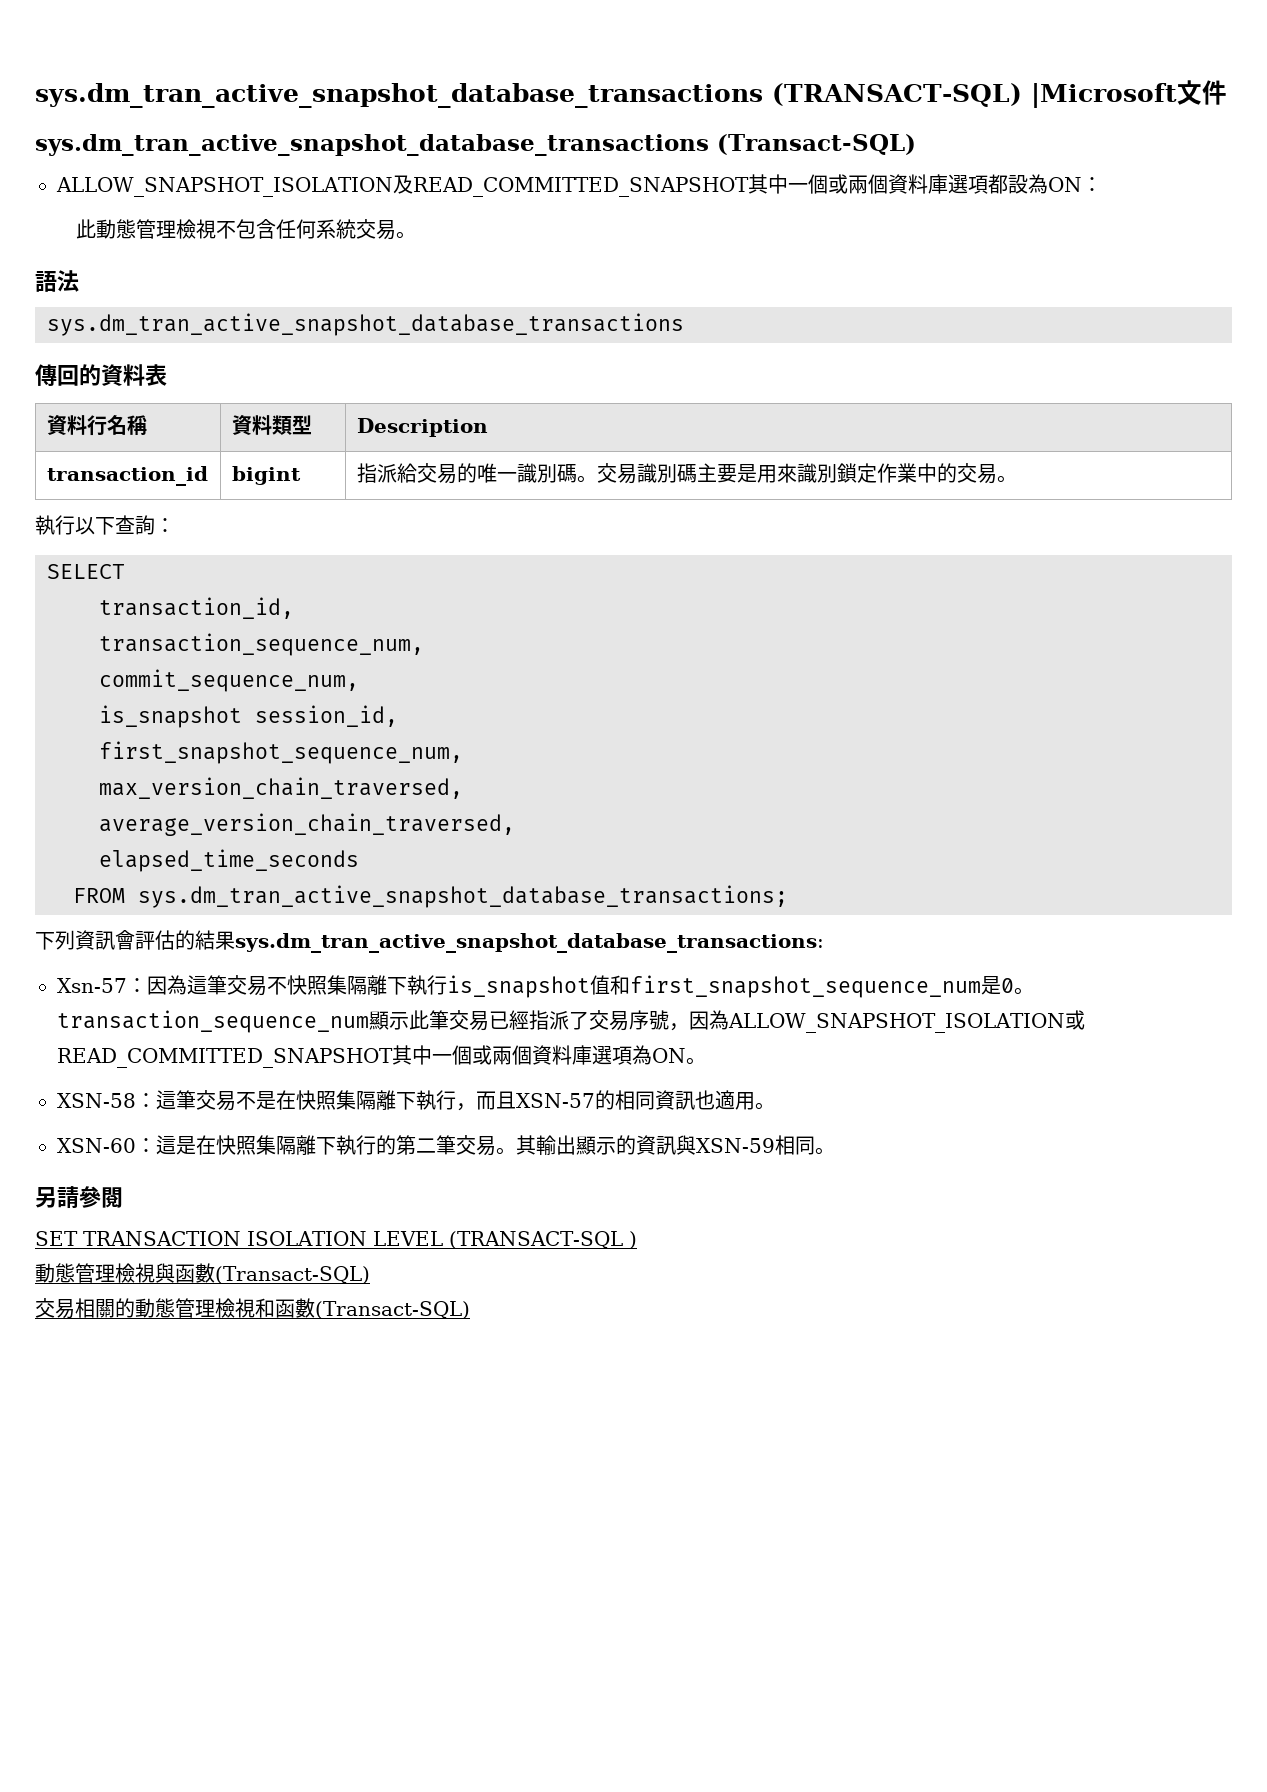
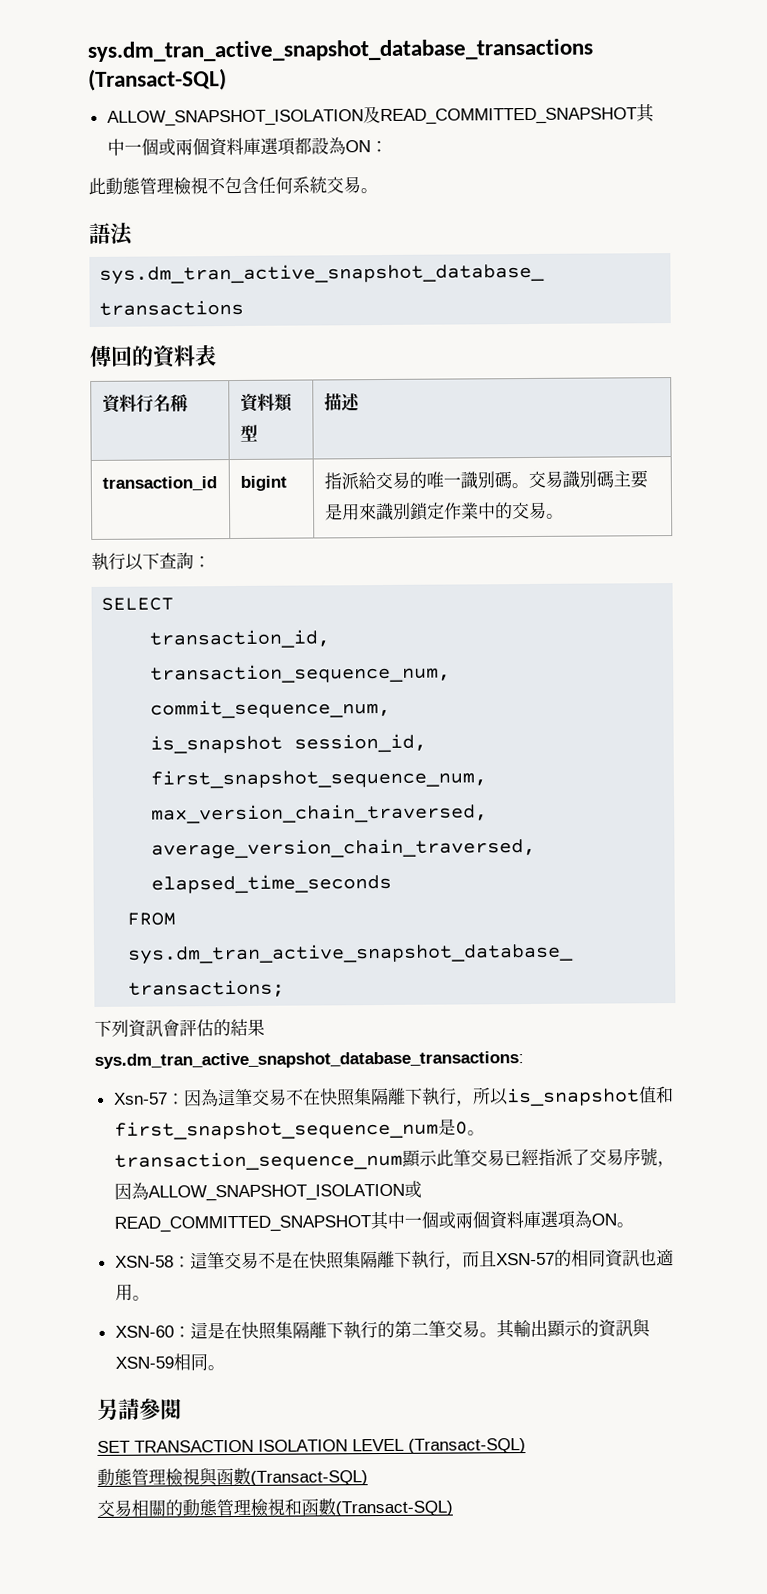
[35,80,1227,108] [35,134,709,156] sys.dm_tran_active_snapshot_database_transactions (TRANSACT-SQL) |Microsoft文件 // sys.dm_tran_active_snapshot_database_transactions -> [87,38,593,62] sys.dm_tran_active_snapshot_database_transactions
[356,418,488,437] Description -> [323,392,361,412] 描述
[287,975,447,995] 快照集隔離下執行 -> [301,1087,509,1107] 在快照集隔離下執行，所以
[448,1231,637,1249] (TRANSACT-SQL ) -> [408,1438,526,1454] (Transact-SQL)

